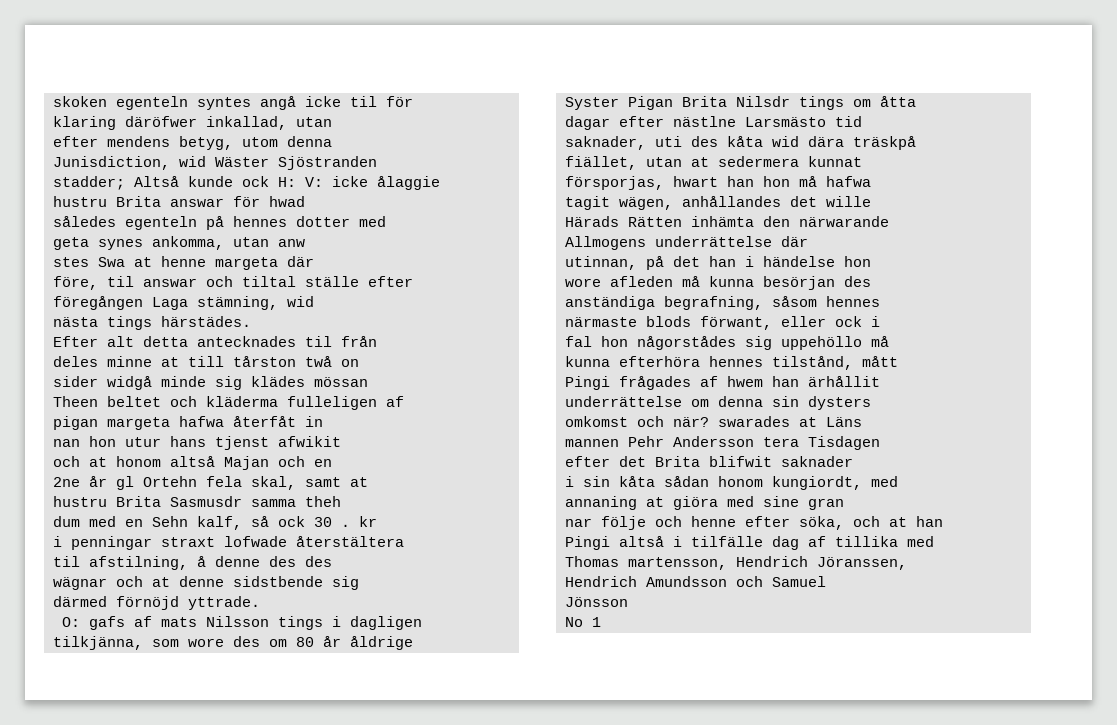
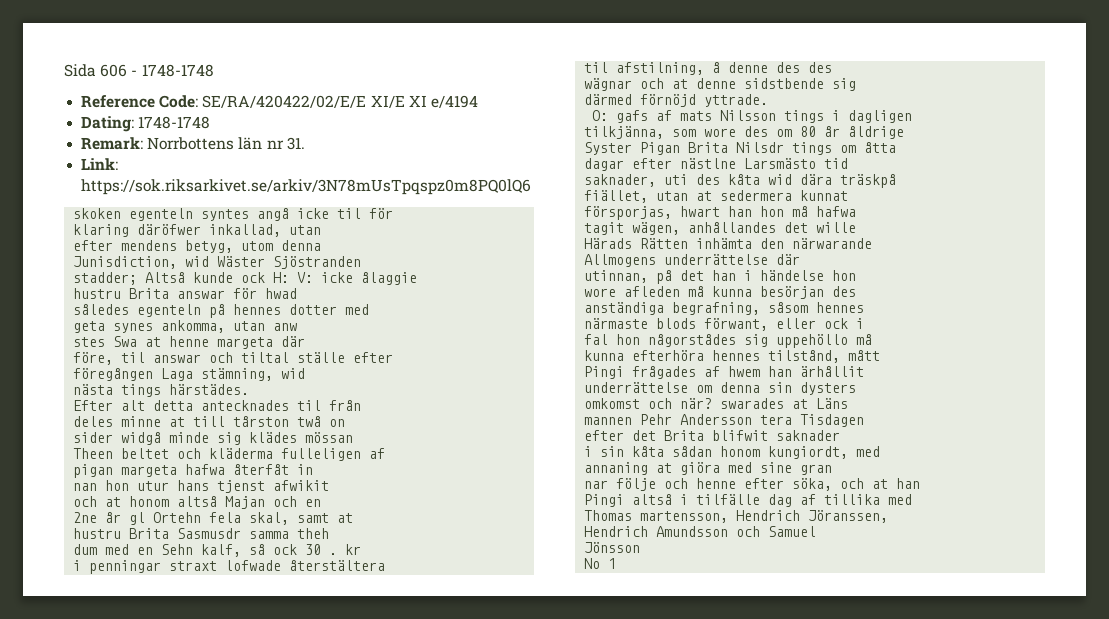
(52, 101) none -> [64,64,214,77] [81,95,478,108] [81,116,211,132] [81,137,305,150] [81,158,119,170] [81,179,532,195] Sida 606 - 1748-1748 // Reference Code: SE/RA/420422/02/E/E XI/E XI e/4194 // Dating: 1748-1748 // Remark: Norrbottens län nr 31. // Link: https://sok.riksarkivet.se/arkiv/3N78mUsTpqspz0m8PQ0lQ6 //

